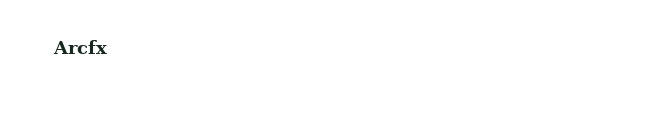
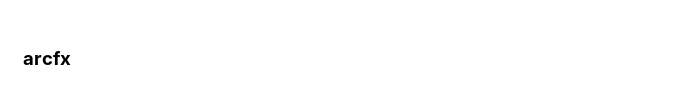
[53,40,107,54] Arcfx -> [23,51,71,65] arcfx

